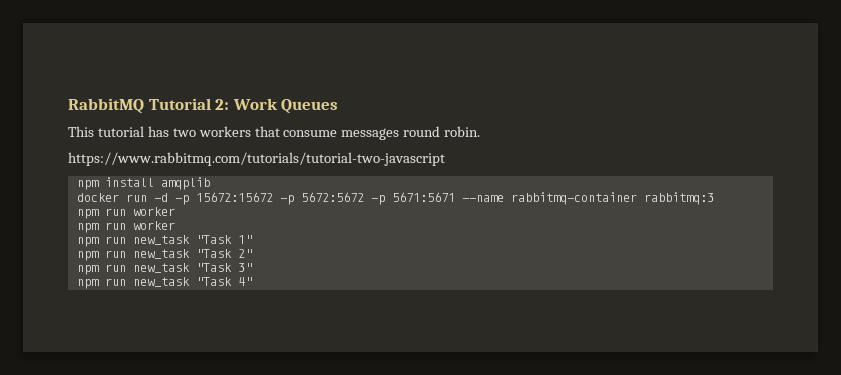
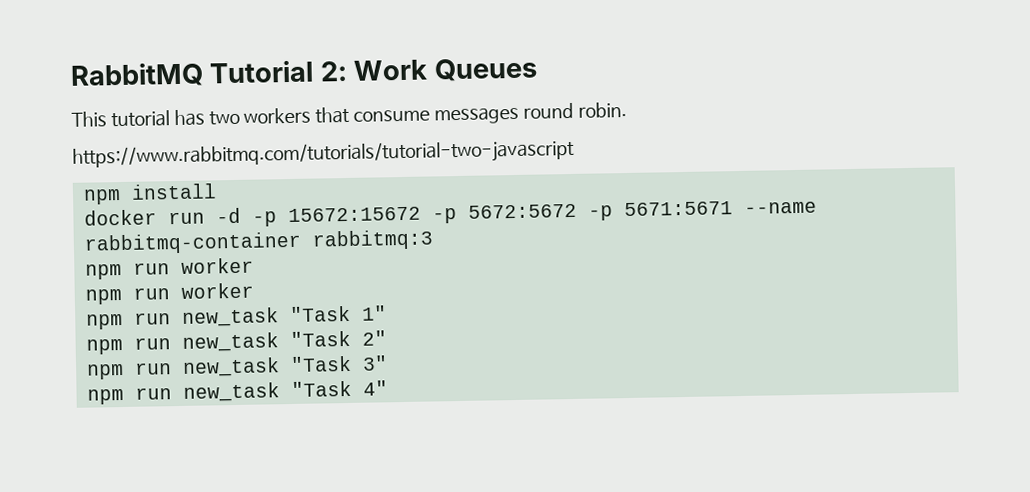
[160,177,210,190] amqplib -> (217, 191) none

